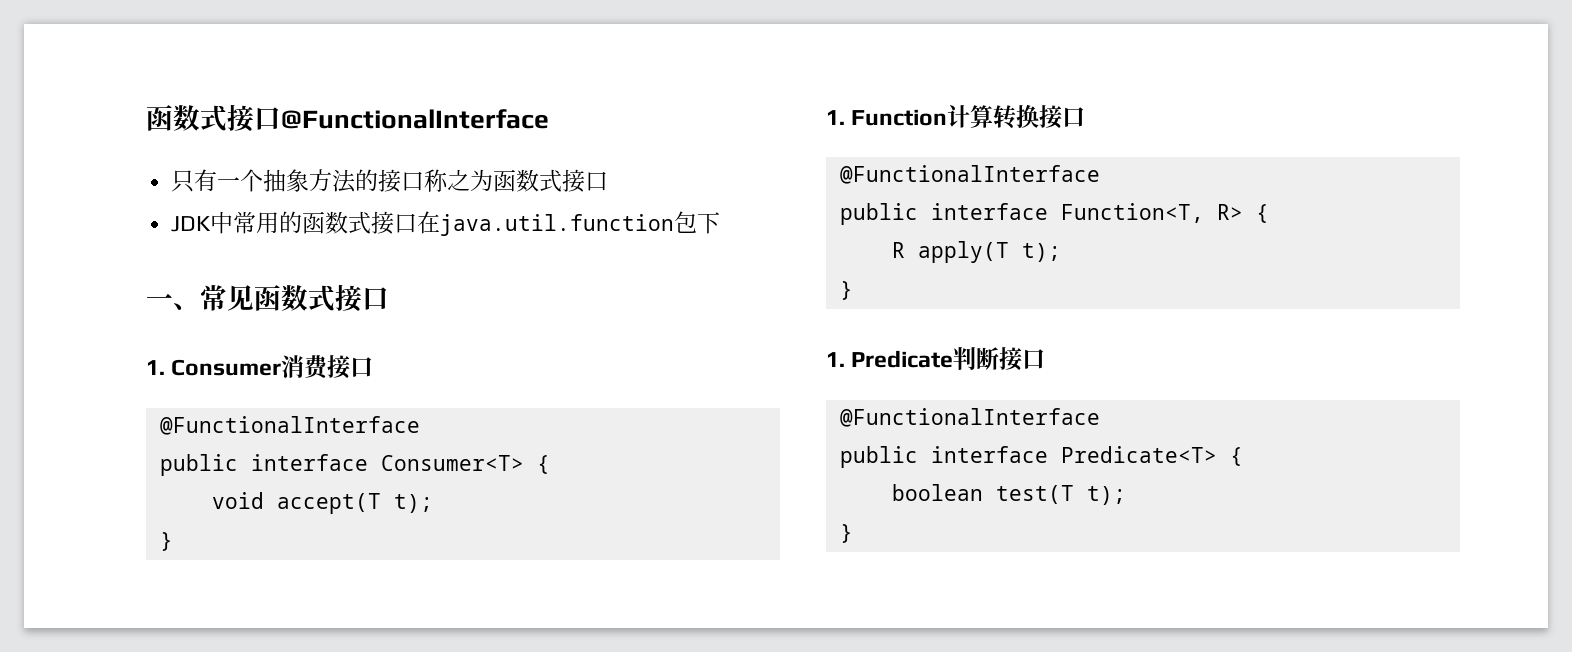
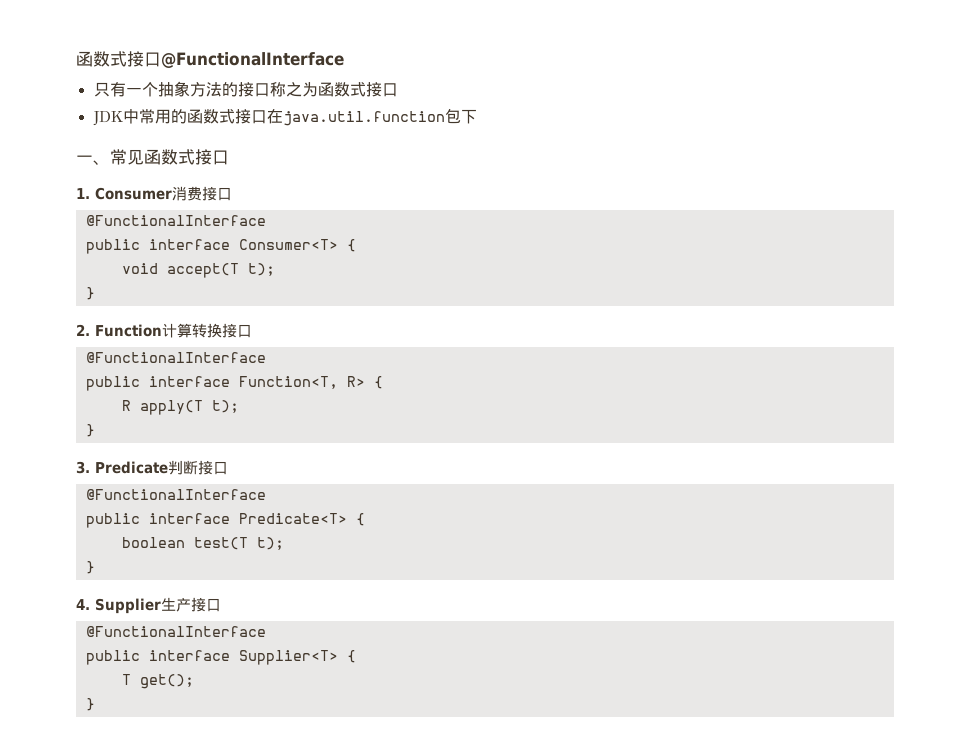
[826,110,845,125] 1. -> [76,324,90,336] 2.
[826,352,845,367] 1. -> [76,461,90,474] 3.
(853, 533) none -> [76,597,221,614] [85,626,266,637] [85,650,356,665] [121,674,194,689] [85,698,95,711] // 4. Supplier生产接口 // @FunctionalInterface // public interface Supplier<T> { // T get(); // }

